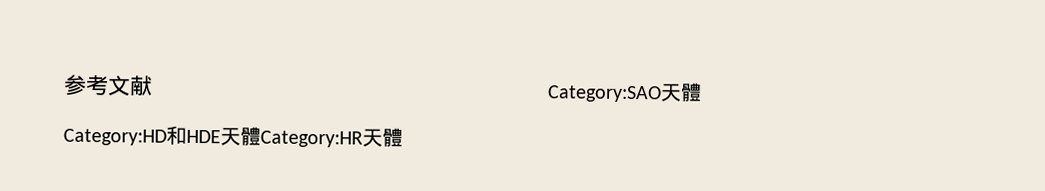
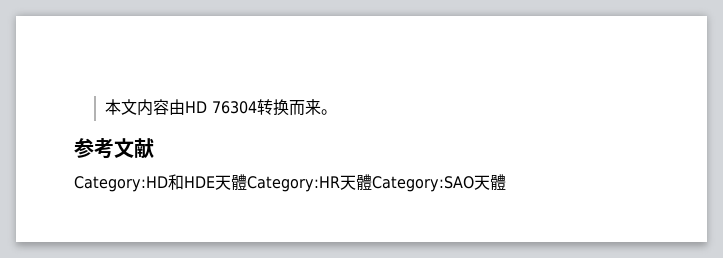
(63, 85) none -> [105,99,338,116] 本文内容由HD 76304转换而来。 //

